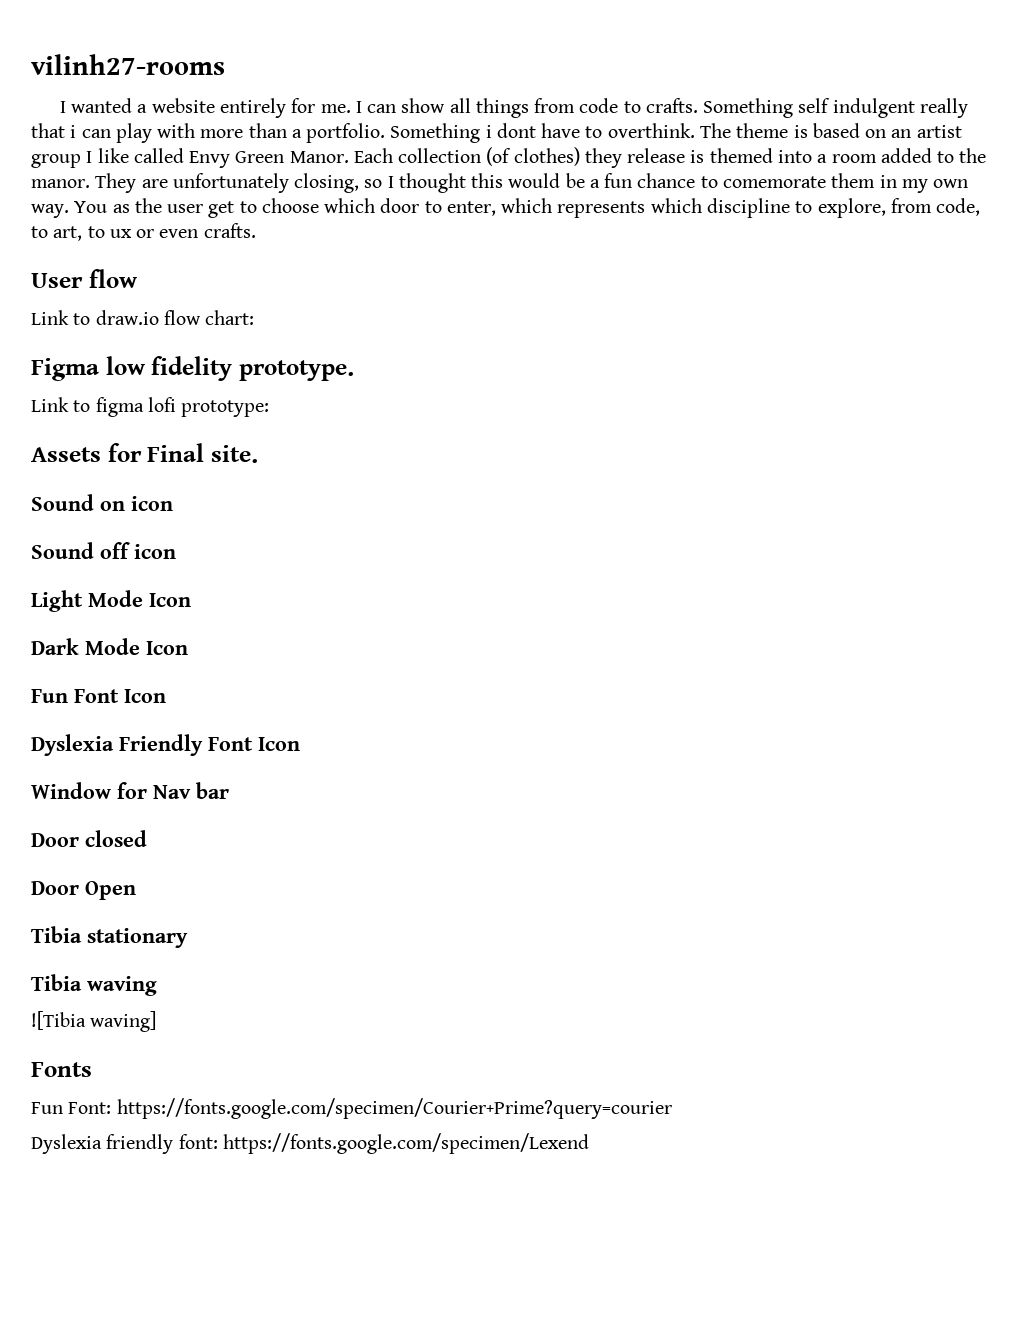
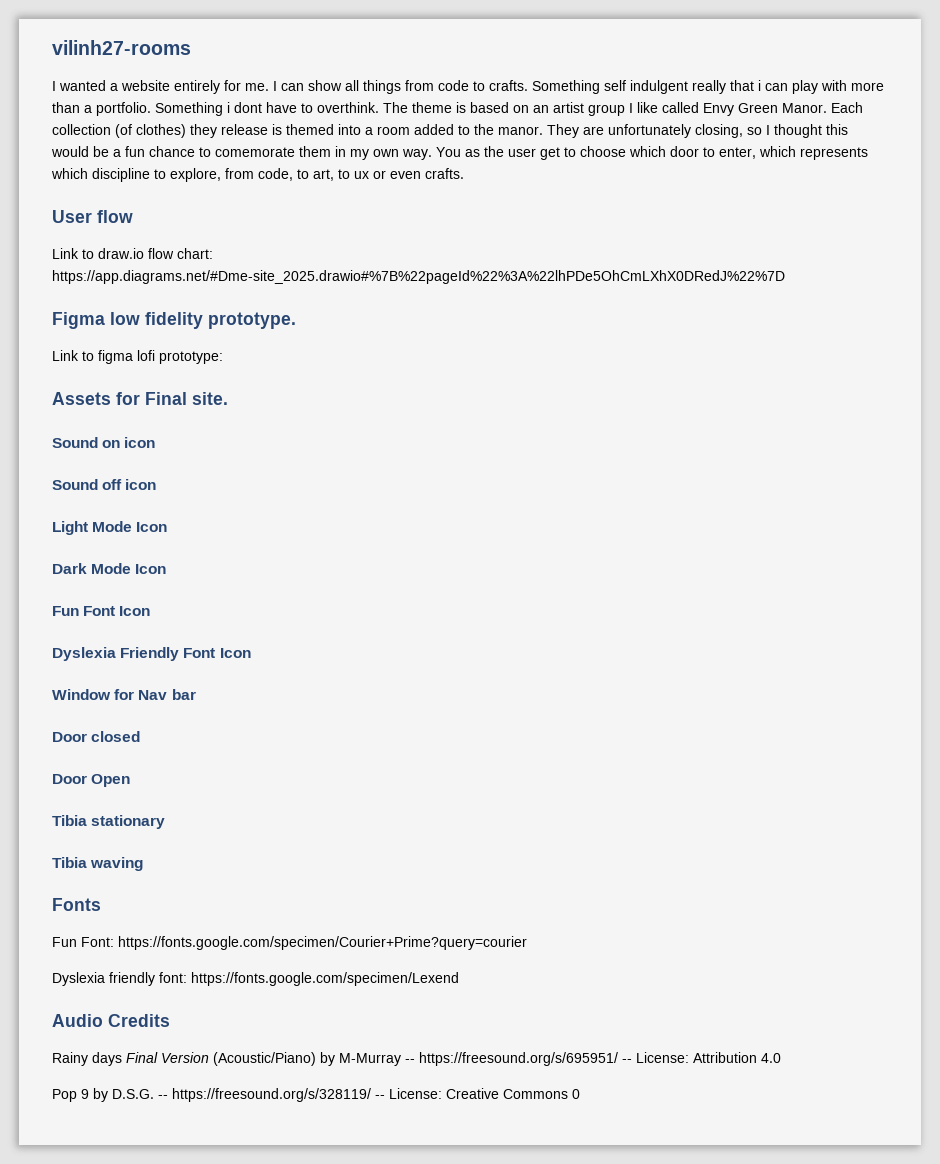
(255, 317) none -> [52,270,785,284] https://app.diagrams.net/#Dme-site_2025.drawio#%7B%22pageId%22%3A%22lhPDe5OhCmLXhX0DRedJ%22%7D
[31,1011,157,1032] // ![Tibia waving] -> (144, 864) none
(589, 1143) none -> [52,1014,170,1027] [52,1052,781,1066] [52,1088,580,1102] // Audio Credits // Rainy days Final Version (Acoustic/Piano) by M-Murray -- https://freesound.org/s/695951/ -- License: Attribution 4.0 // Pop 9 by D.S.G. -- https://freesound.org/s/328119/ -- License: Creative Commons 0

